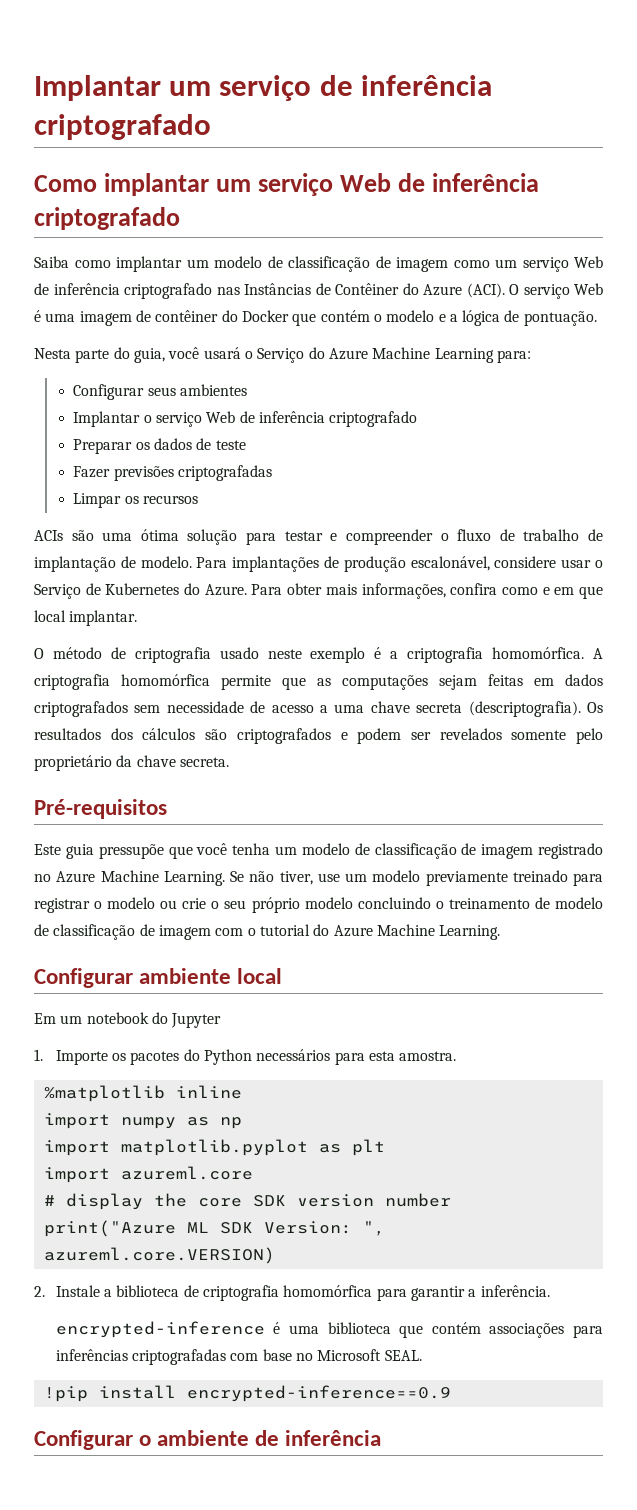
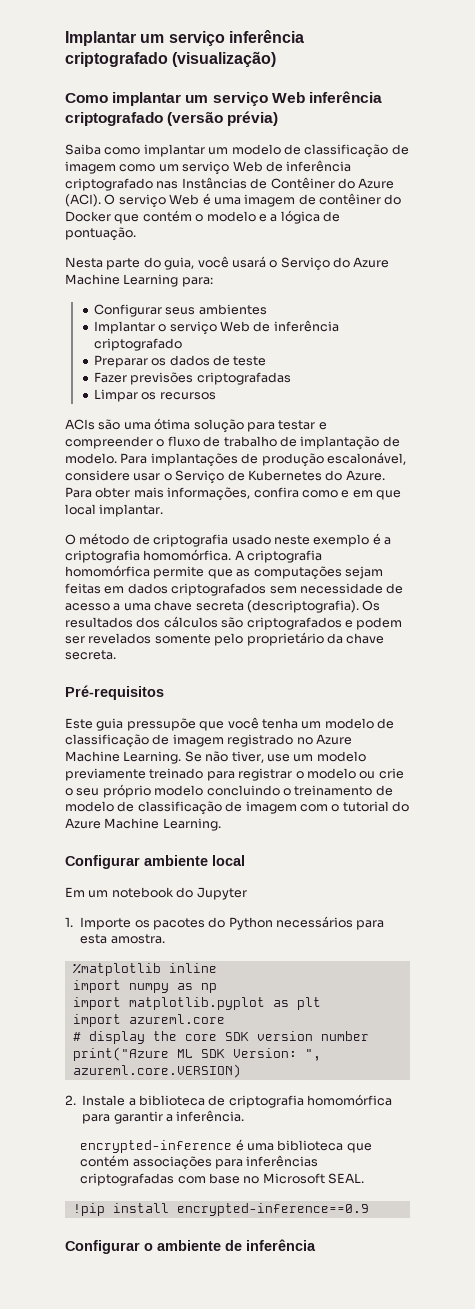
[319,75,492,96] [34,114,211,140] de inferência criptografado -> [228,30,304,43] [65,51,277,67] inferência criptografado (visualização)
[398,173,540,192] [34,207,180,230] de inferência criptografado -> [308,91,382,103] [65,111,279,126] inferência criptografado (versão prévia)

